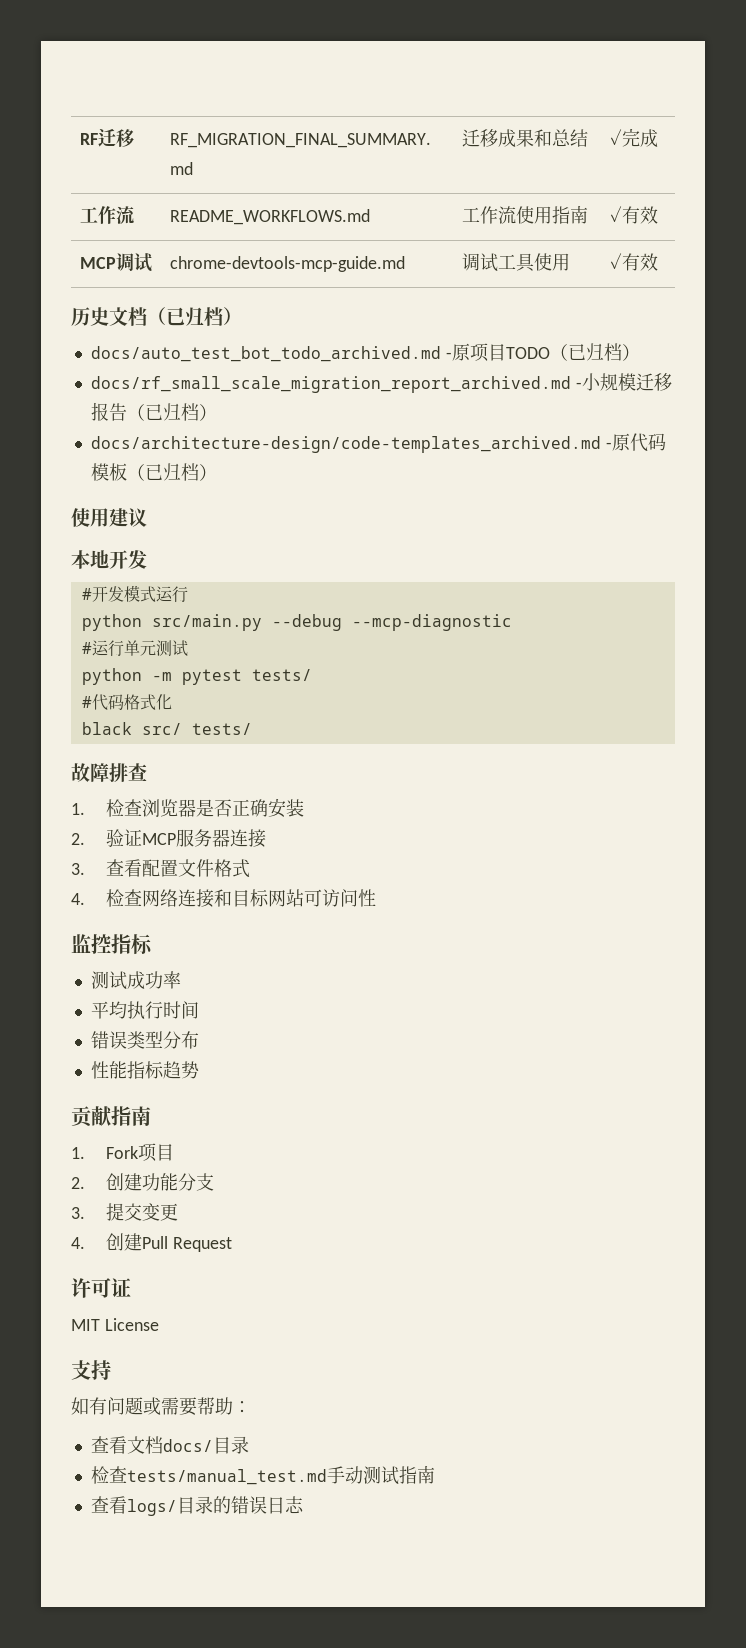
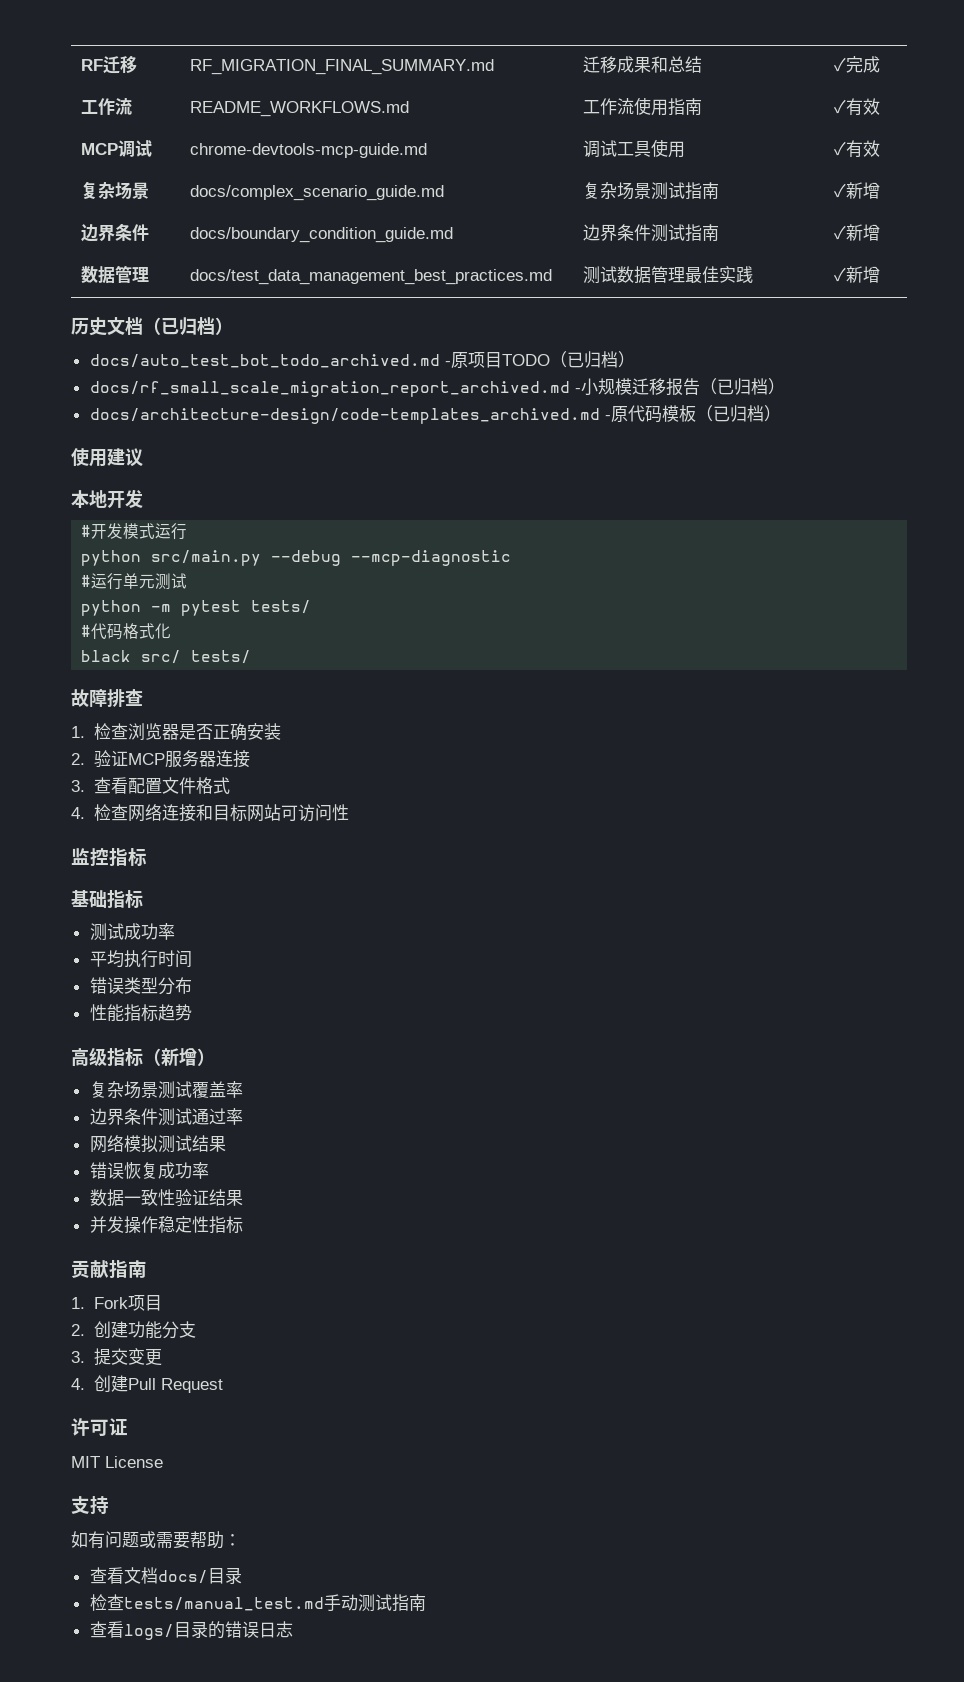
(659, 262) none -> [81,181,150,199] [190,185,445,201] [583,182,720,200] [834,182,881,199] [81,223,150,242] [190,227,454,243] [583,224,720,242] [834,224,881,241] [81,265,150,284] [190,269,553,285] [583,266,754,284] [834,266,881,283] // 复杂场景 | docs/complex_scenario_guide.md | 复杂场景测试指南 | ✓新增 // 边界条件 | docs/boundary_condition_guide.md | 边界条件测试指南 | ✓新增 // 数据管理 | docs/test_data_management_best_practices.md | 测试数据管理最佳实践 | ✓新增
(153, 944) none -> [71,889,143,908] // 基础指标
(199, 1070) none -> [71,1047,215,1066] [89,1081,243,1099] [89,1108,243,1126] [89,1135,226,1153] [89,1162,209,1179] [89,1189,243,1207] [89,1216,243,1234] // 高级指标（新增） // 复杂场景测试覆盖率 // 边界条件测试通过率 // 网络模拟测试结果 // 错误恢复成功率 // 数据一致性验证结果 // 并发操作稳定性指标

